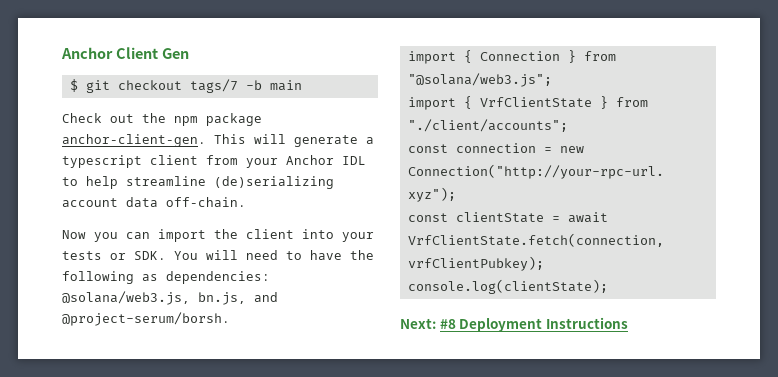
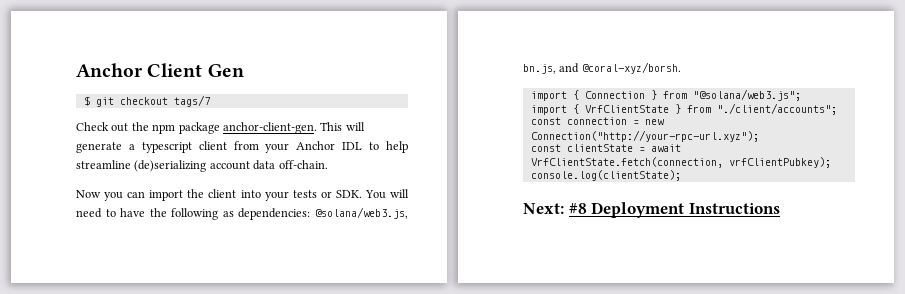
[245,80,302,91] -b main -> (210, 101) none
[62,312,230,326] @project-serum/borsh. -> [581,62,681,74] @coral-xyz/borsh.

